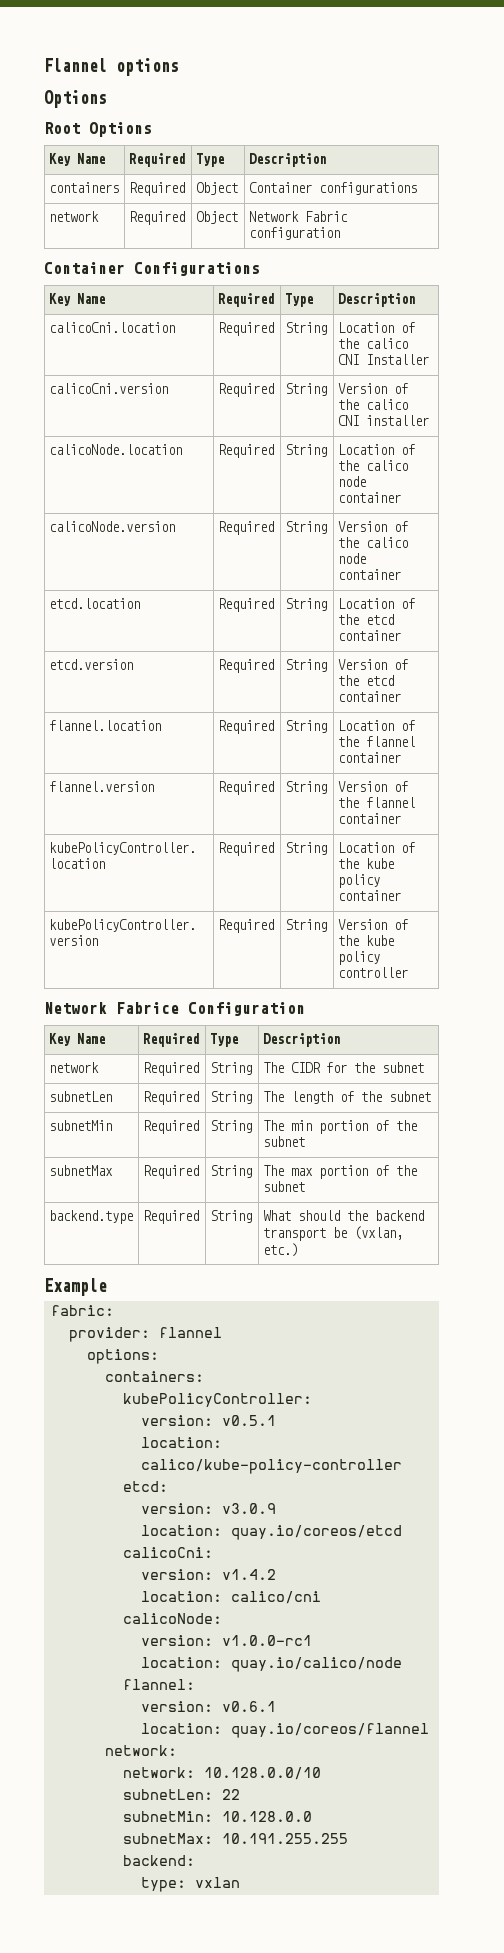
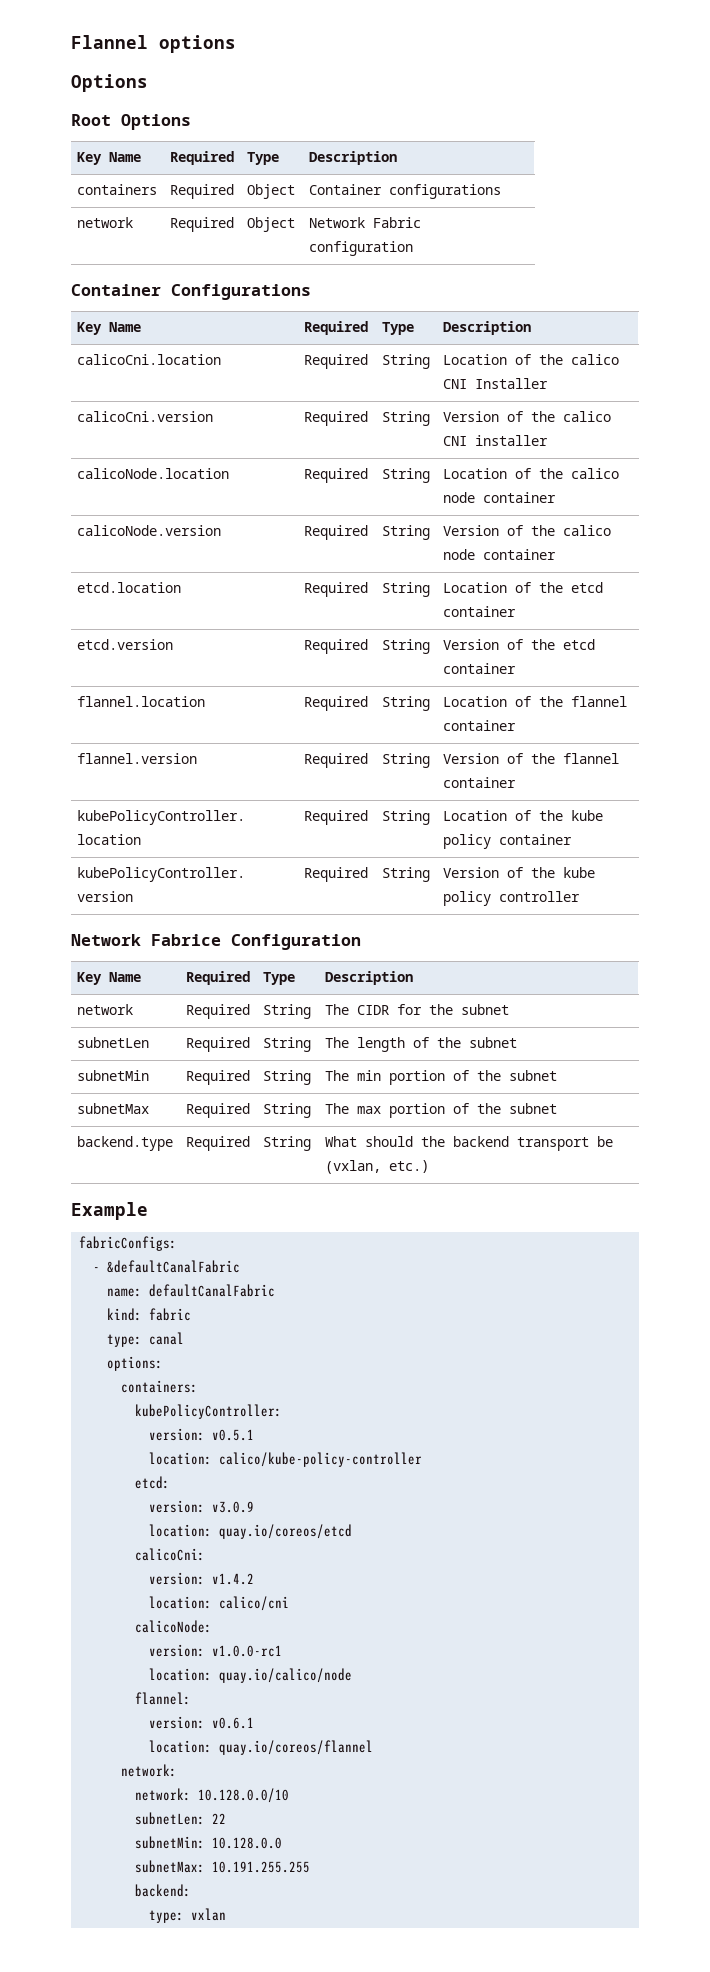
[51,1305,115,1316] [69,1327,223,1342] fabric: // provider: flannel -> [79,1236,178,1251] [93,1260,241,1273] [107,1284,276,1297] [107,1308,192,1321] [107,1332,185,1347] fabricConfigs: // - &defaultCanalFabric // name: defaultCanalFabric // kind: fabric // type: canal

